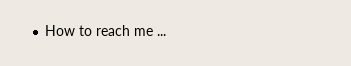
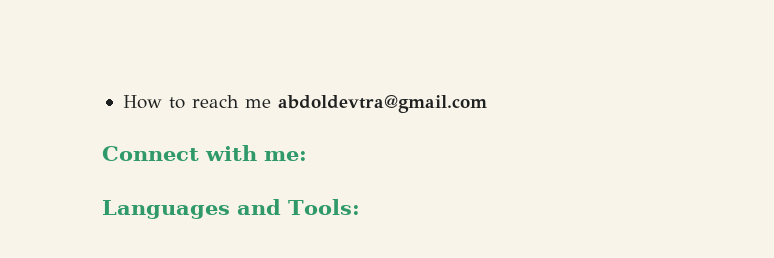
[157,34,167,36] ... -> [277,94,487,113] [102,145,307,161] [102,199,360,219] abdoldevtra@gmail.com // Connect with me: // Languages and Tools:

